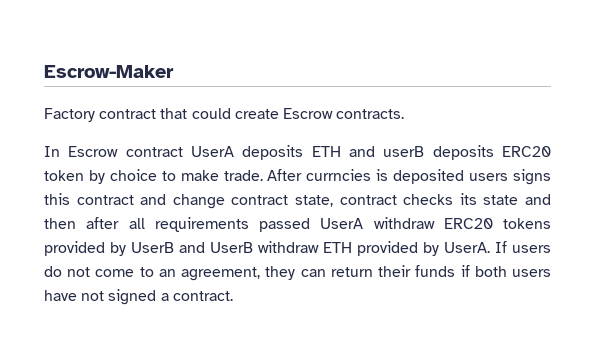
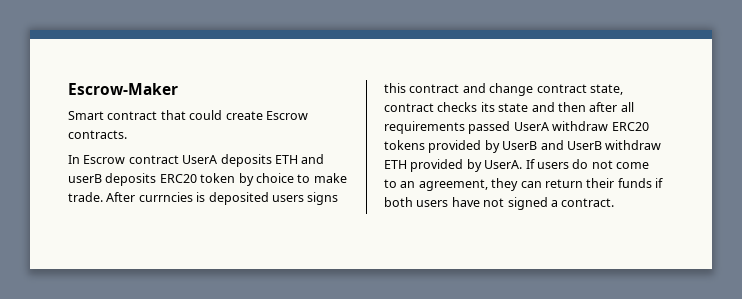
[44,108,95,122] Factory -> [68,111,104,120] Smart

